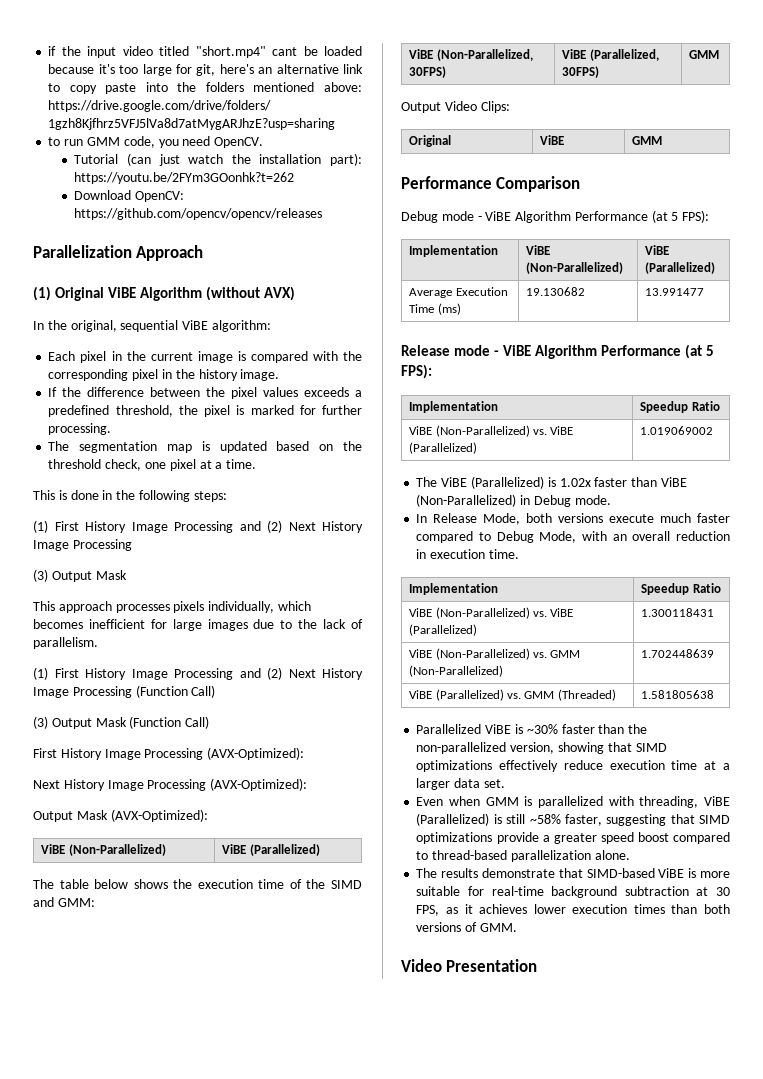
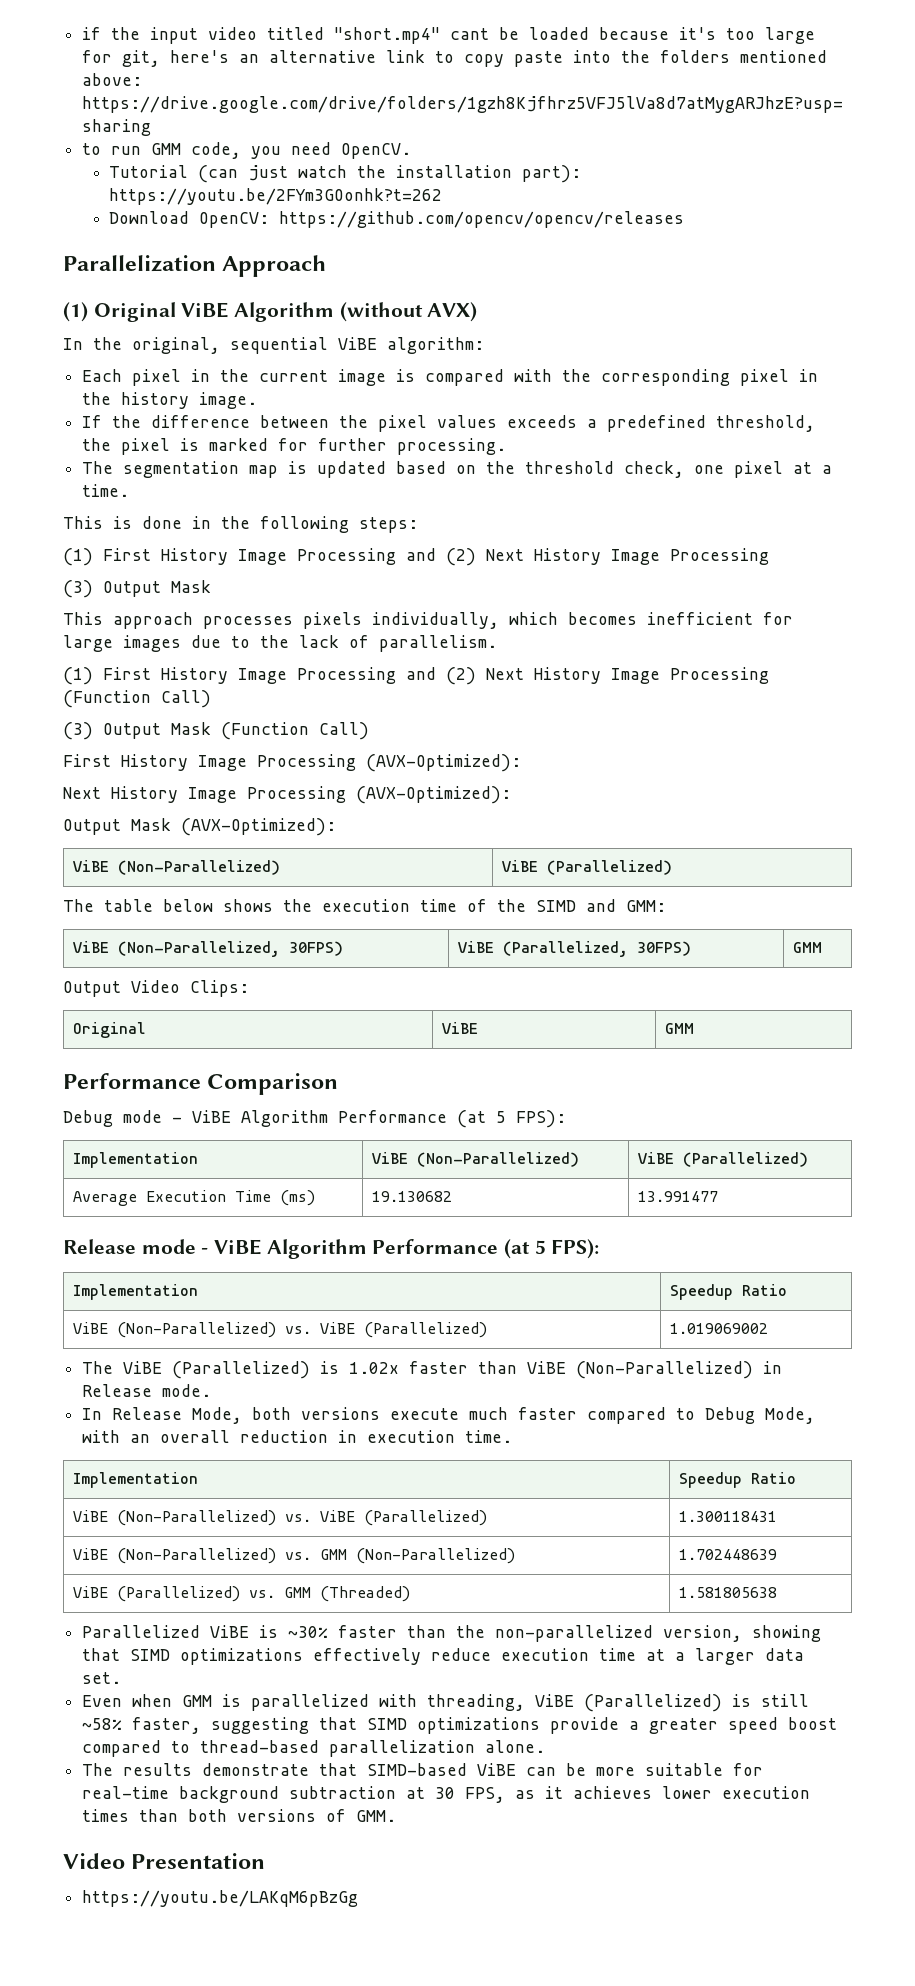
[533,495,571,507] Debug -> [82,1384,153,1397] Release
[688,868,697,878] is -> [526,1763,587,1776] can be
(538, 965) none -> [82,1890,359,1907] // https://youtu.be/LAKqM6pBzGg

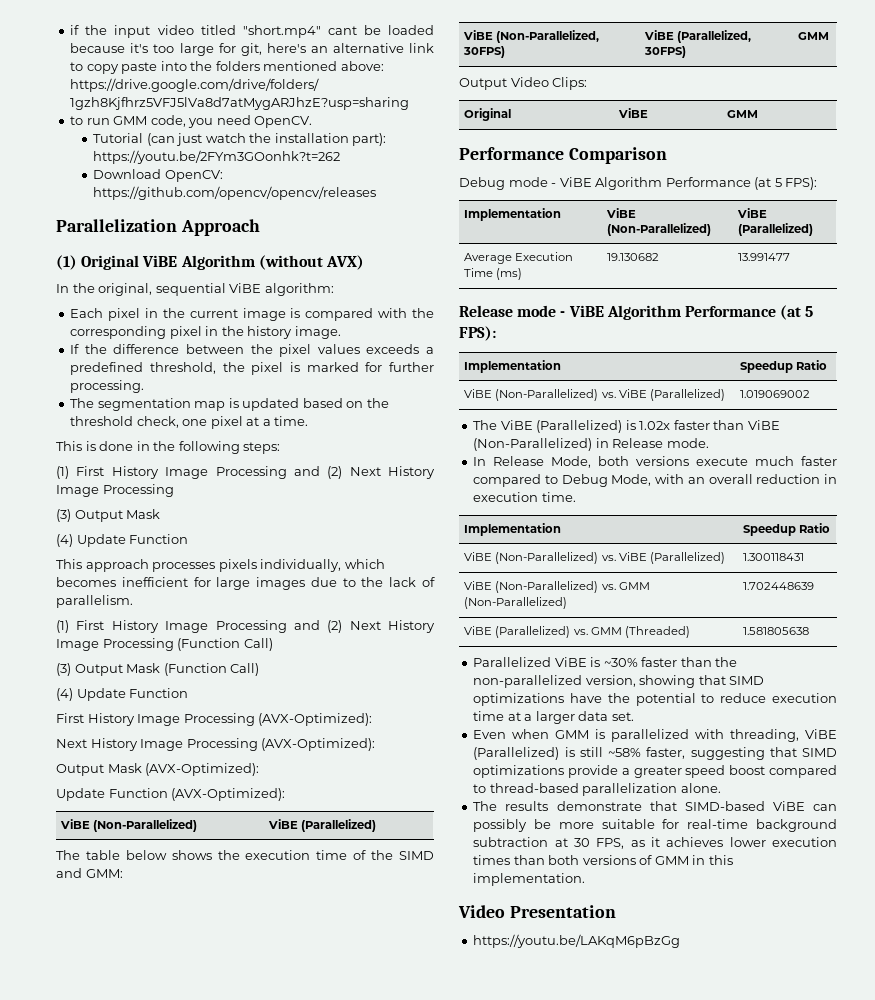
(211, 586) none -> [56,534,189,547] // (4) Update Function
(369, 731) none -> [56,688,189,701] // (4) Update Function
(336, 827) none -> [56,788,286,801] // Update Function (AVX-Optimized):
[313,1648,422,1665] effectively -> [570,693,715,706] have the potential to
(557, 1771) none -> [473,819,528,832] possibly
[356,1810,397,1822] GMM. -> [654,855,733,865] [473,873,586,886] GMM in this implementation.

